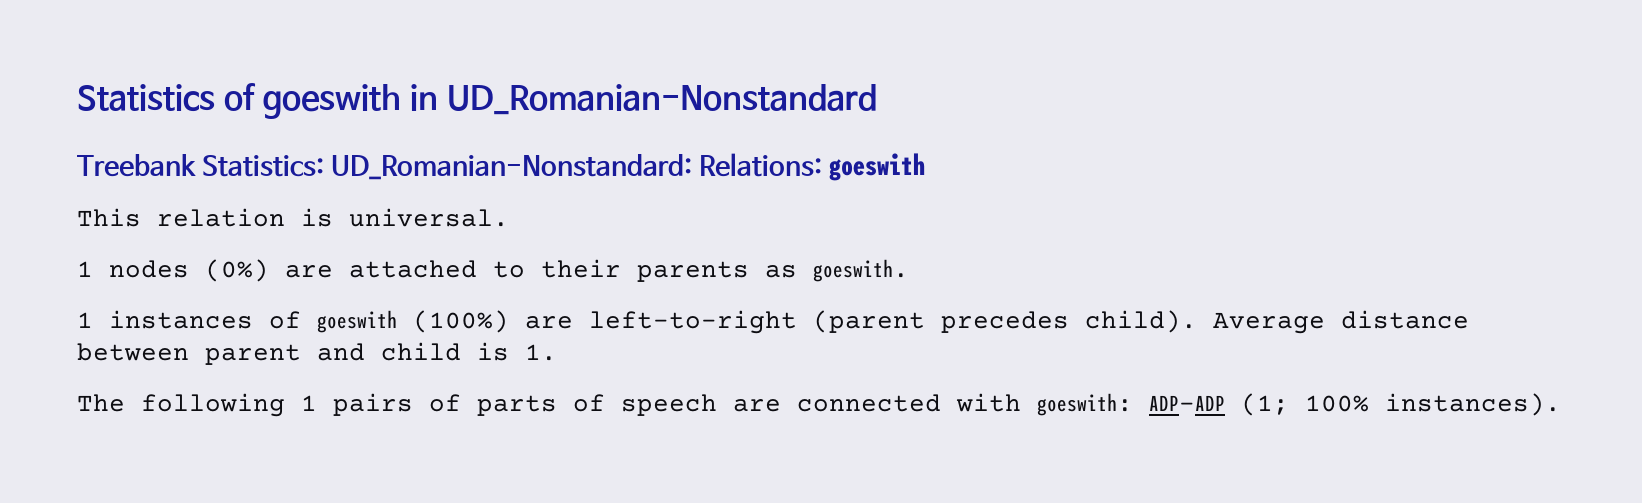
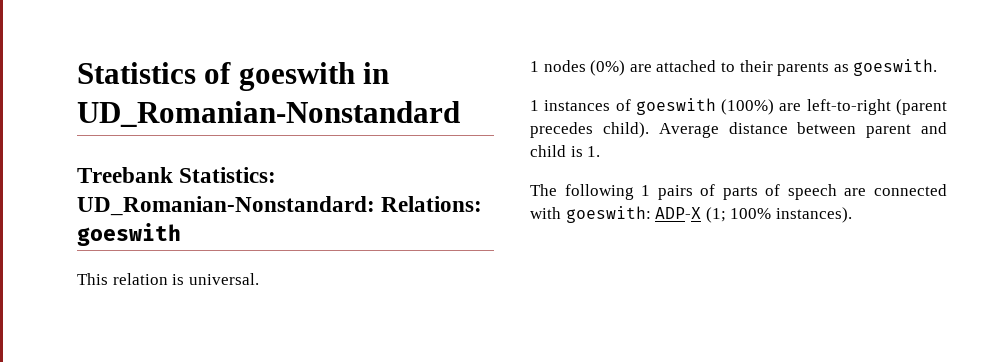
[1149,395,1225,411] ADP-ADP -> [655,207,702,219] ADP-X

